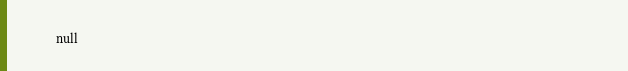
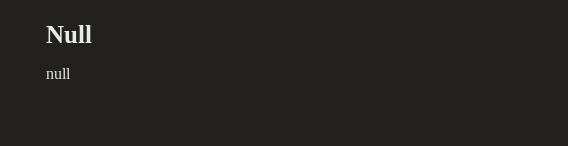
(56, 37) none -> [46,25,92,43] Null //

